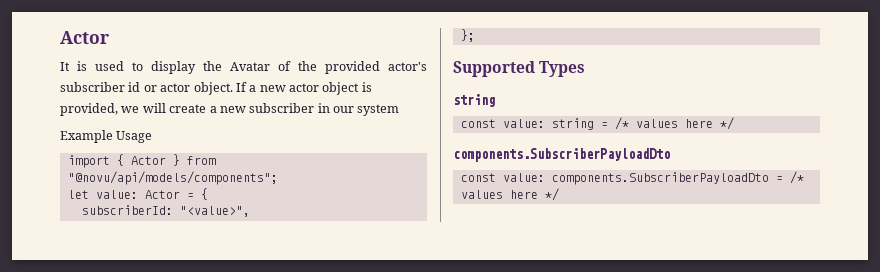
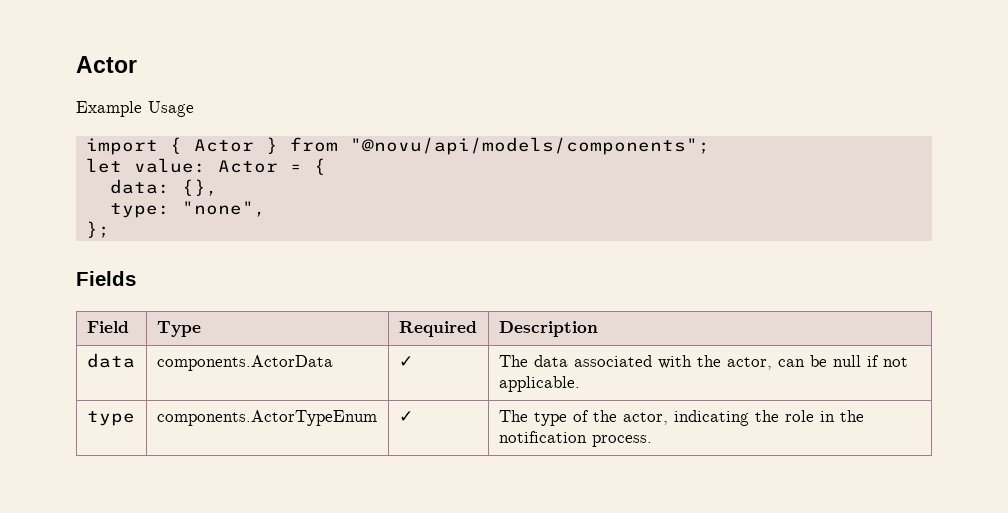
[60,31,109,44] [60,61,427,74] [60,82,372,95] [60,103,400,116] Actor // It is used to display the Avatar of the provided actor's subscriber id or actor object. If a new actor object is provided, we will create a new subscriber in our system -> [76,56,137,73] Actor
[81,205,250,217] [460,29,475,42] [453,61,586,77] [453,94,495,107] [460,117,734,130] [453,148,670,162] [460,171,804,185] [460,188,559,201] subscriberId: "<value>", // }; // Supported Types // string // const value: string = /* values here */ // components.SubscriberPayloadDto // const value: components.SubscriberPayloadDto = /* values here */ -> [109,179,218,196] [109,201,266,218] [85,221,110,238] [76,271,136,286] [86,321,129,333] [156,321,201,337] [398,321,477,337] [498,321,598,337] [86,353,135,368] [156,355,333,371] [398,356,413,367] [498,355,908,370] [498,376,580,392] [86,411,135,426] [156,410,377,426] [398,411,413,422] [498,410,864,426] [498,431,652,447] data: {}, // type: "none", // }; // Fields // Field | Type | Required | Description // data | components.ActorData | ✓ | The data associated with the actor, can be null if not applicable. // type | components.ActorTypeEnum | ✓ | The type of the actor, indicating the role in the notification process.

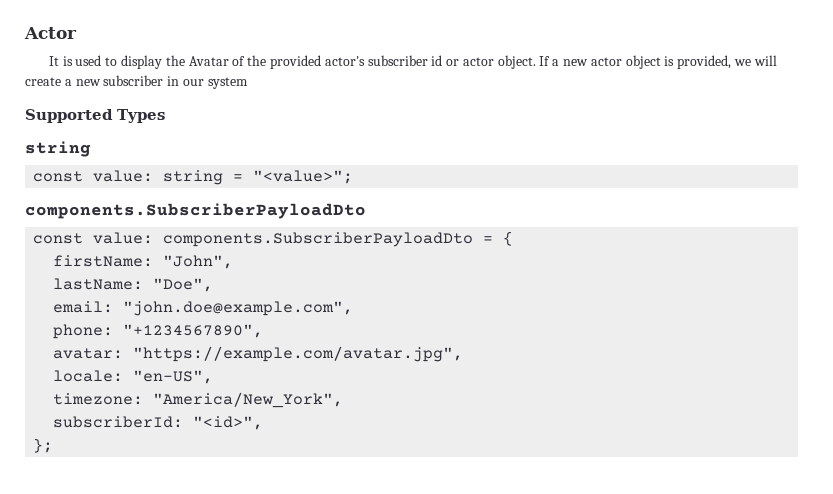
[76,101,194,117] [85,137,710,155] [85,158,326,175] [109,179,218,196] [109,201,266,218] [85,221,110,238] [76,271,136,286] [86,321,129,333] [156,321,201,337] [398,321,477,337] [498,321,598,337] [86,353,135,368] [156,355,333,371] [398,356,413,367] [498,355,908,370] [498,376,580,392] [86,411,135,426] [156,410,377,426] [398,411,413,422] [498,410,864,426] [498,431,652,447] Example Usage // import { Actor } from "@novu/api/models/components"; // let value: Actor = { // data: {}, // type: "none", // }; // Fields // Field | Type | Required | Description // data | components.ActorData | ✓ | The data associated with the actor, can be null if not applicable. // type | components.ActorTypeEnum | ✓ | The type of the actor, indicating the role in the notification process. -> [48,55,777,69] [25,75,248,89] [25,109,165,123] [25,141,91,157] [33,170,354,185] [25,203,366,219] [33,231,514,247] [53,255,234,269] [53,278,214,292] [53,301,354,316] [53,324,264,339] [53,346,464,362] [53,370,214,384] [53,392,344,408] [53,416,264,430] [33,438,54,453] It is used to display the Avatar of the provided actor's subscriber id or actor object. If a new actor object is provided, we will create a new subscriber in our system // Supported Types // string // const value: string = "<value>"; // components.SubscriberPayloadDto // const value: components.SubscriberPayloadDto = { // firstName: "John", // lastName: "Doe", // email: "john.doe@example.com", // phone: "+1234567890", // avatar: "https://example.com/avatar.jpg", // locale: "en-US", // timezone: "America/New_York", // subscriberId: "<id>", // };

